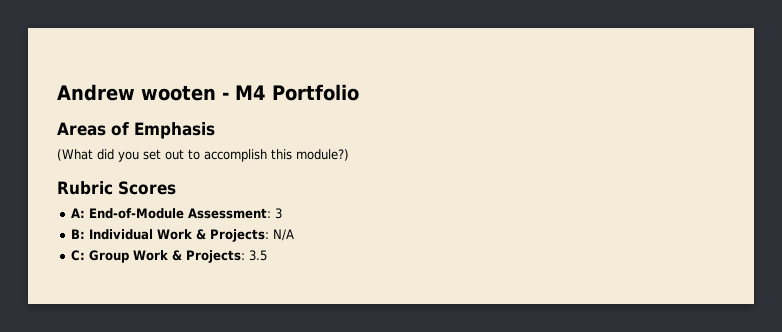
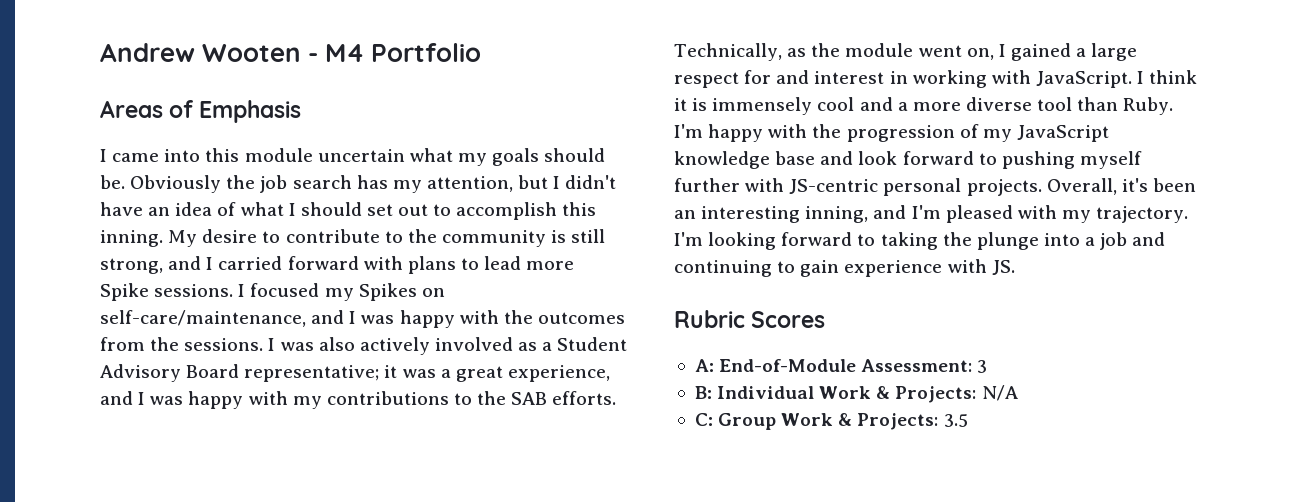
[141,85,216,101] wooten -> [202,44,302,62] Wooten
[57,149,139,162] (What did you -> [100,148,606,166] [100,175,617,193] [100,202,362,216] I came into this module uncertain what my goals should be. Obviously the job search has my attention, but I didn't have an idea of what I should
[296,149,349,161] module?) -> [100,229,606,247] [100,256,575,274] [100,283,445,301] [100,310,625,328] [100,337,628,355] [100,364,610,382] [100,391,617,409] [674,43,1138,61] [674,70,1198,88] [674,97,1174,115] [674,124,1109,142] [674,151,1142,169] [674,178,1196,196] [674,205,1189,223] [674,232,1166,250] [674,259,1015,277] inning. My desire to contribute to the community is still strong, and I carried forward with plans to lead more Spike sessions. I focused my Spikes on self-care/maintenance, and I was happy with the outcomes from the sessions. I was also actively involved as a Student Advisory Board representative; it was a great experience, and I was happy with my contributions to the SAB efforts. Technically, as the module went on, I gained a large respect for and interest in working with JavaScript. I think it is immensely cool and a more diverse tool than Ruby. I'm happy with the progression of my JavaScript knowledge base and look forward to pushing myself further with JS-centric personal projects. Overall, it's been an interesting inning, and I'm pleased with my trajectory. I'm looking forward to taking the plunge into a job and continuing to gain experience with JS.

